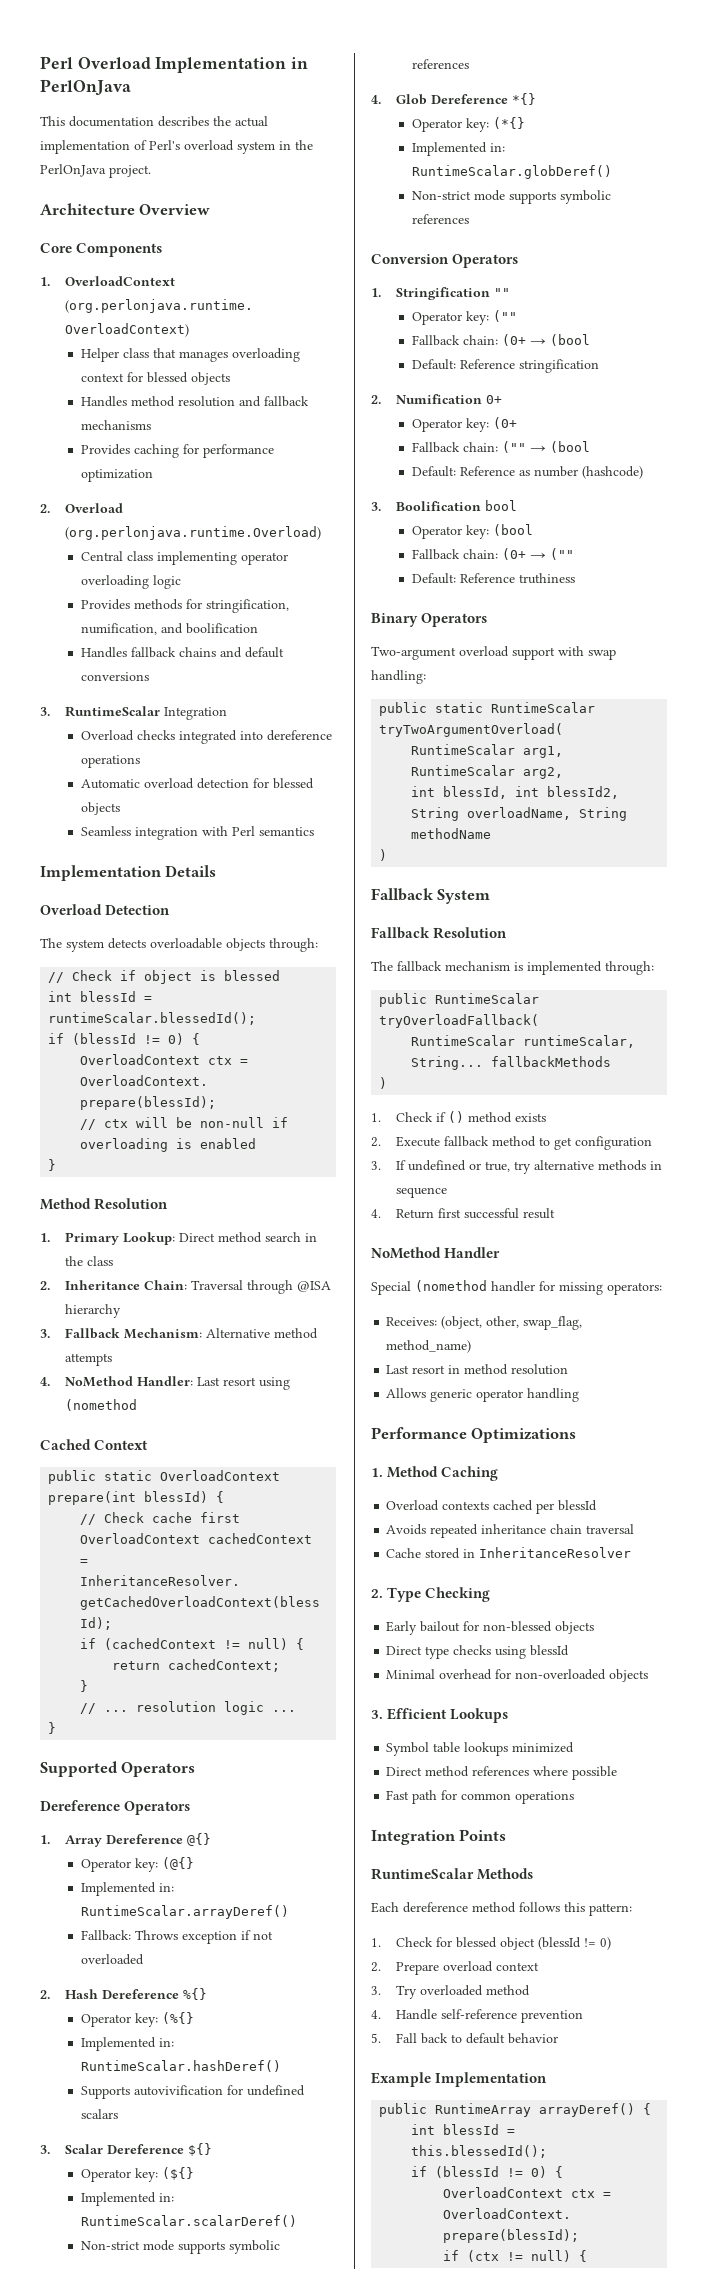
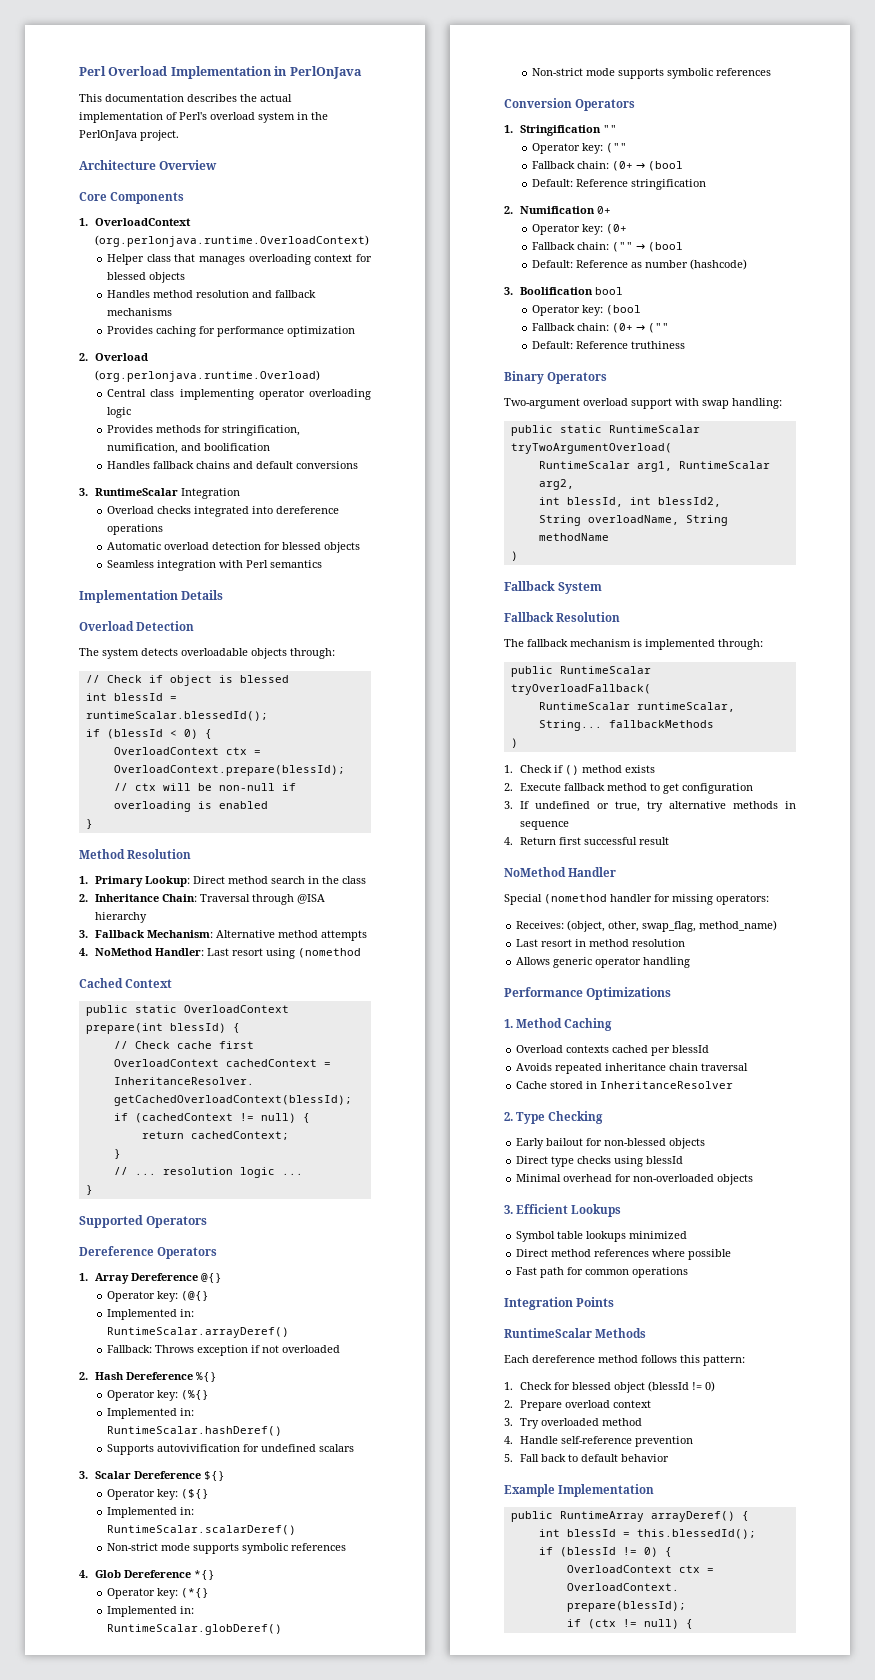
[144,1035,161,1044] != -> [169,730,177,737] <

